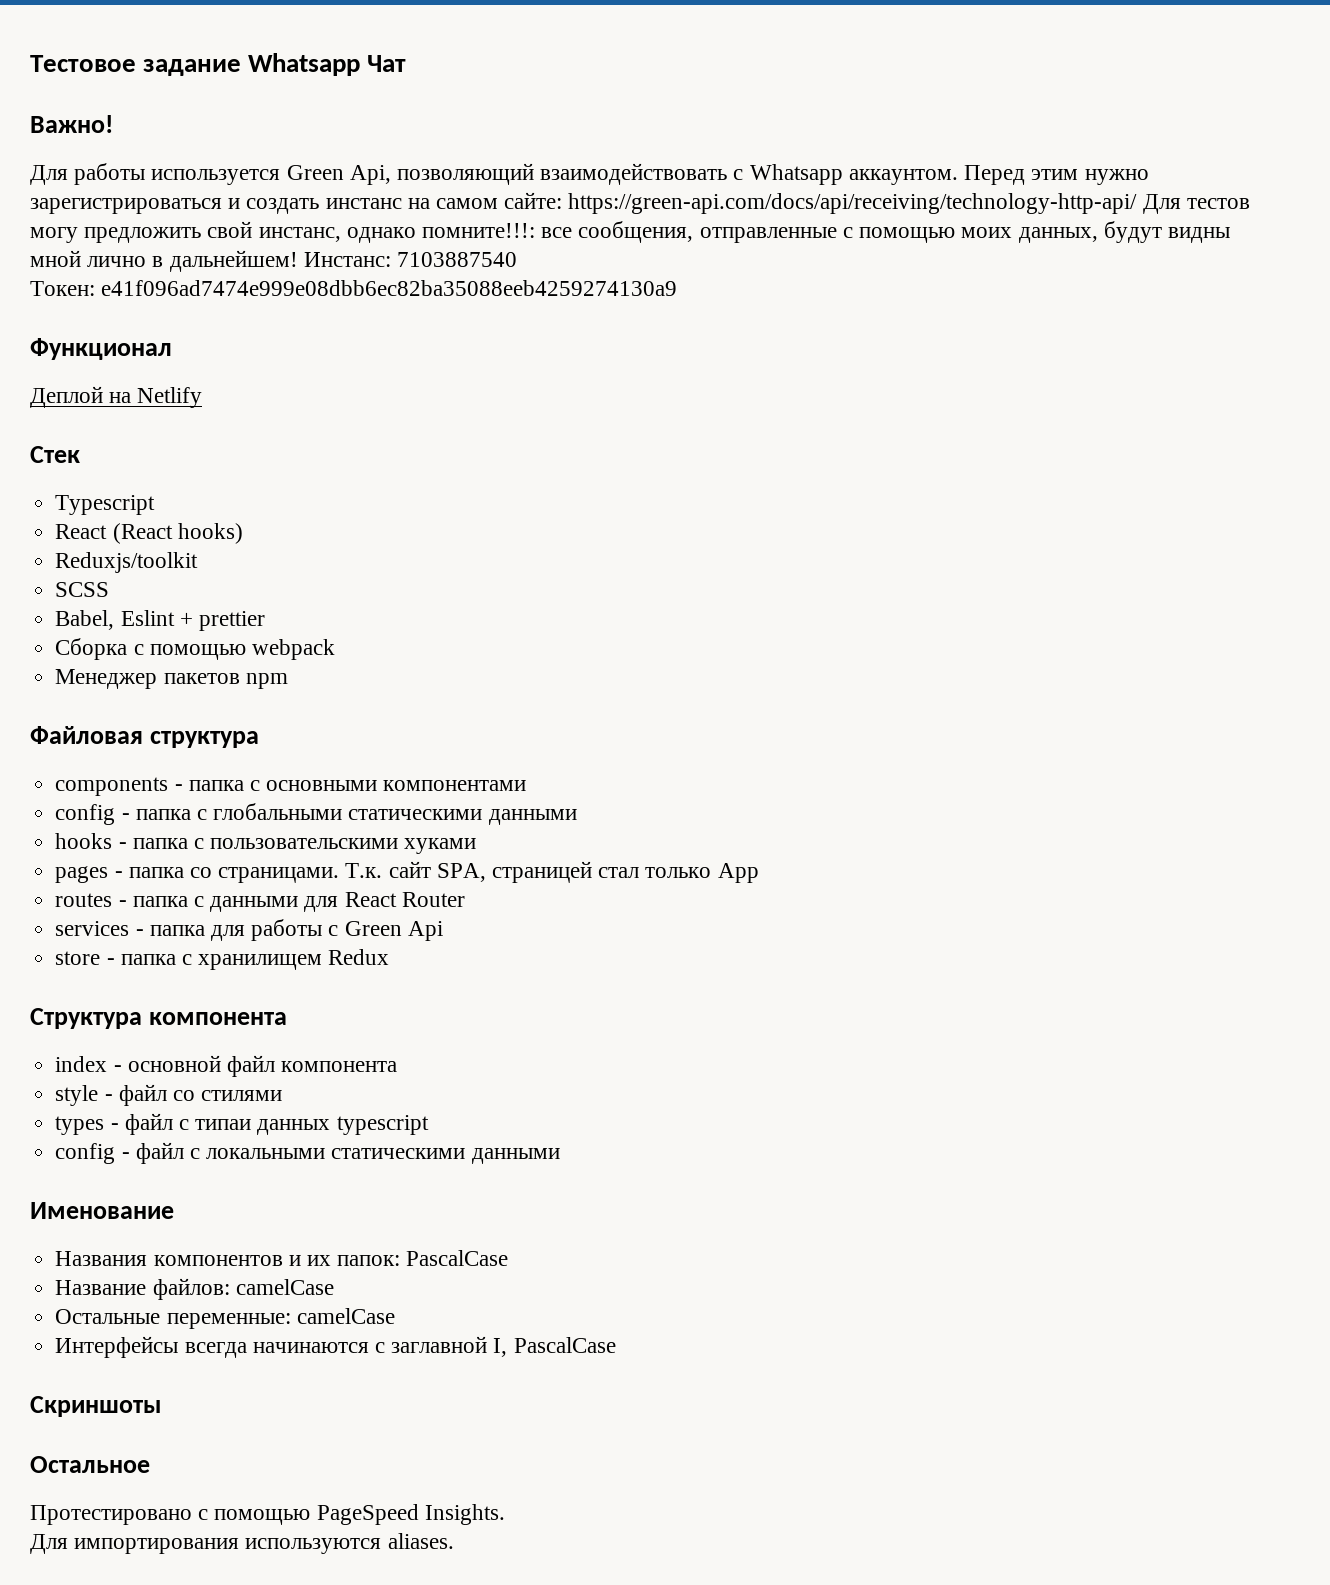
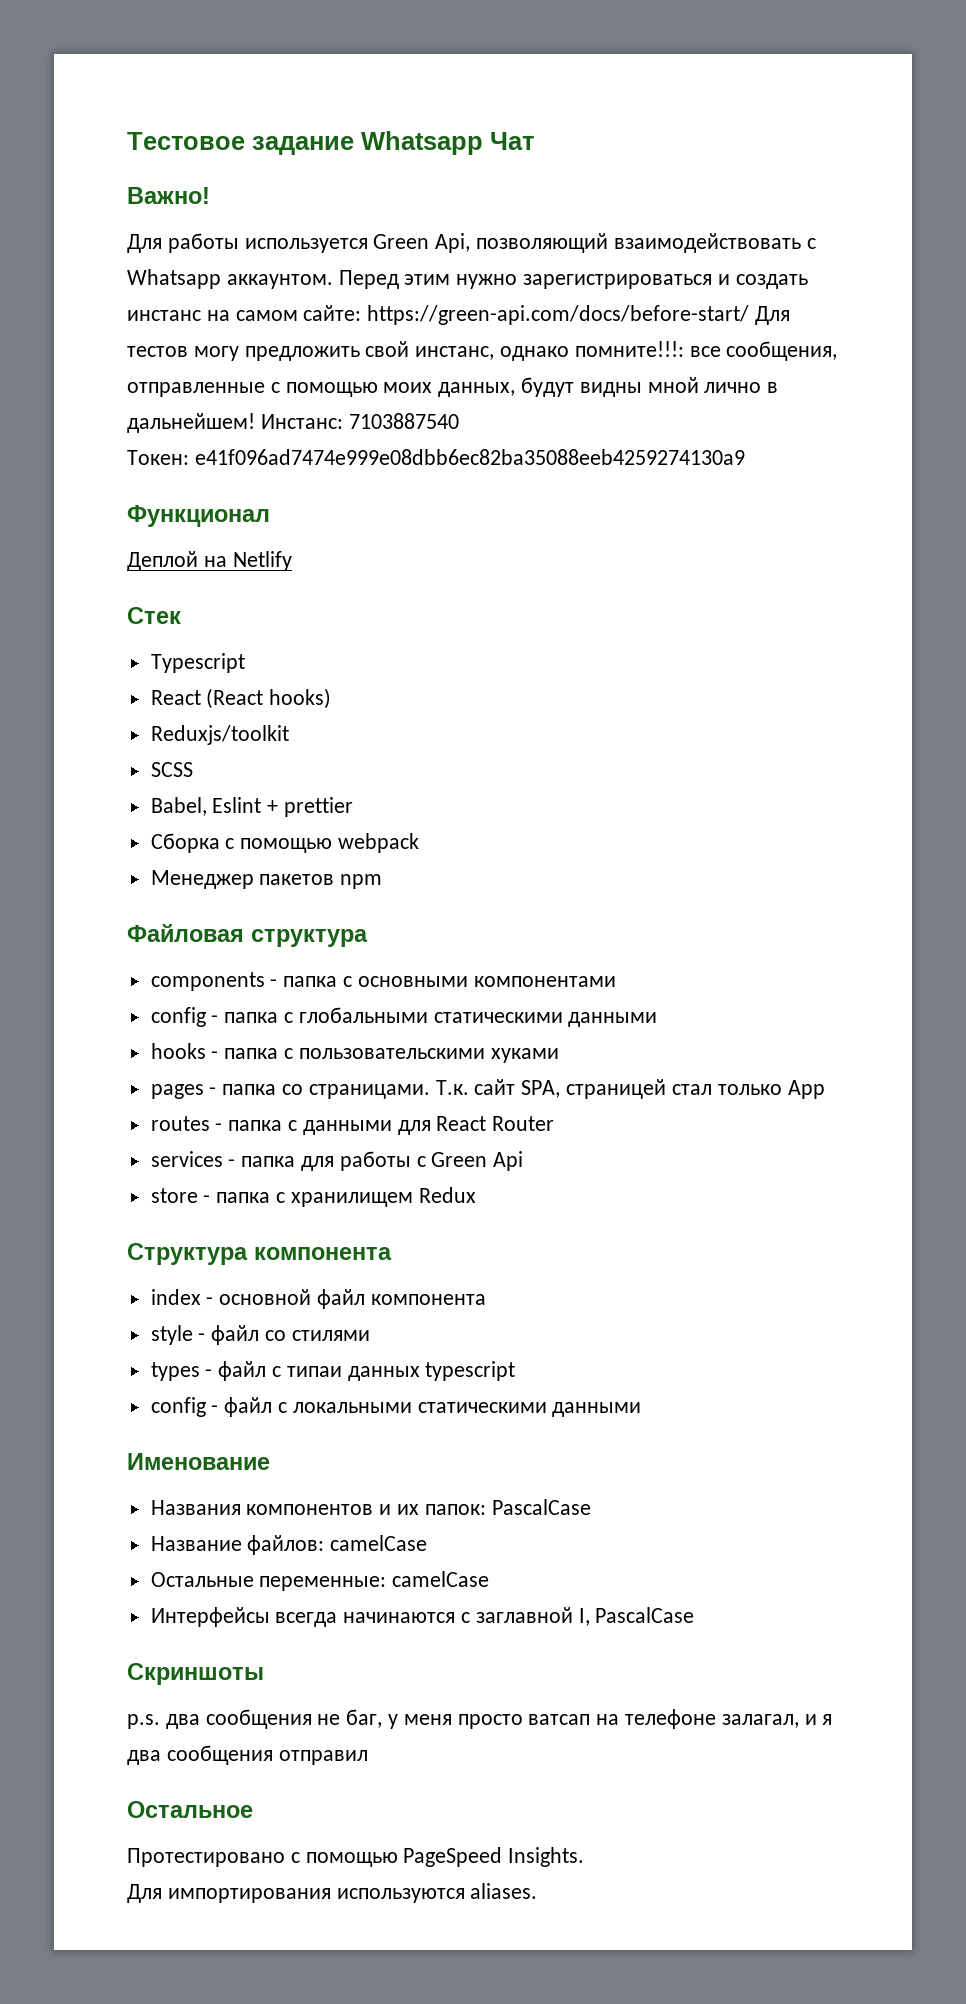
[568,193,1138,214] https://green-api.com/docs/api/receiving/technology-http-api/ -> [367,305,750,325] https://green-api.com/docs/before-start/
(162, 1406) none -> [127,1709,833,1729] [127,1745,368,1765] // p.s. два сообщения не баг, у меня просто ватсап на телефоне залагал, и я два сообщения отправил

